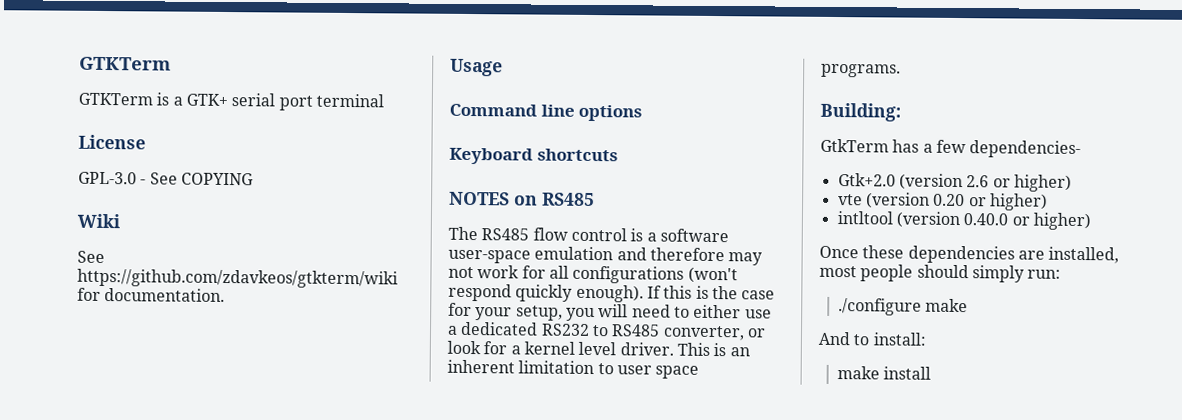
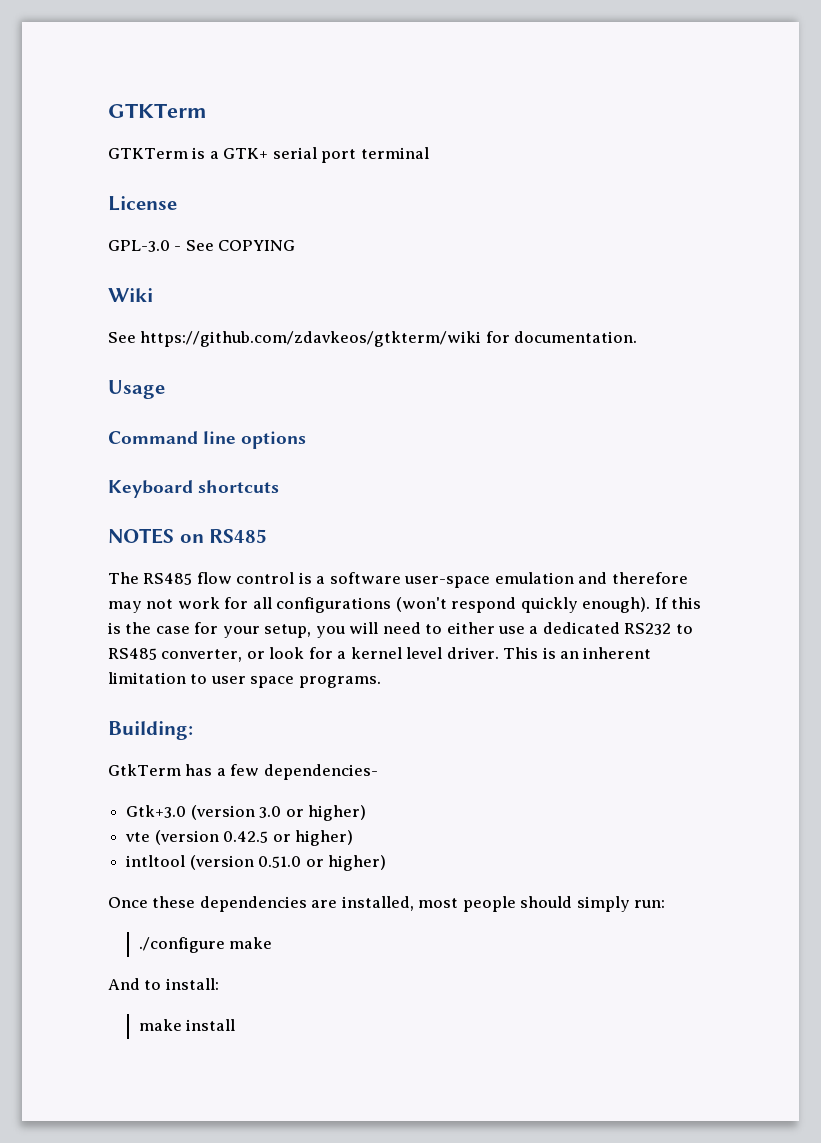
[837,173,990,191] Gtk+2.0 (version 2.6 -> [126,805,282,820] Gtk+3.0 (version 3.0
[933,193,966,207] 0.20 -> [223,831,269,843] 0.42.5
[963,213,1009,226] 0.40.0 -> [258,856,302,868] 0.51.0

